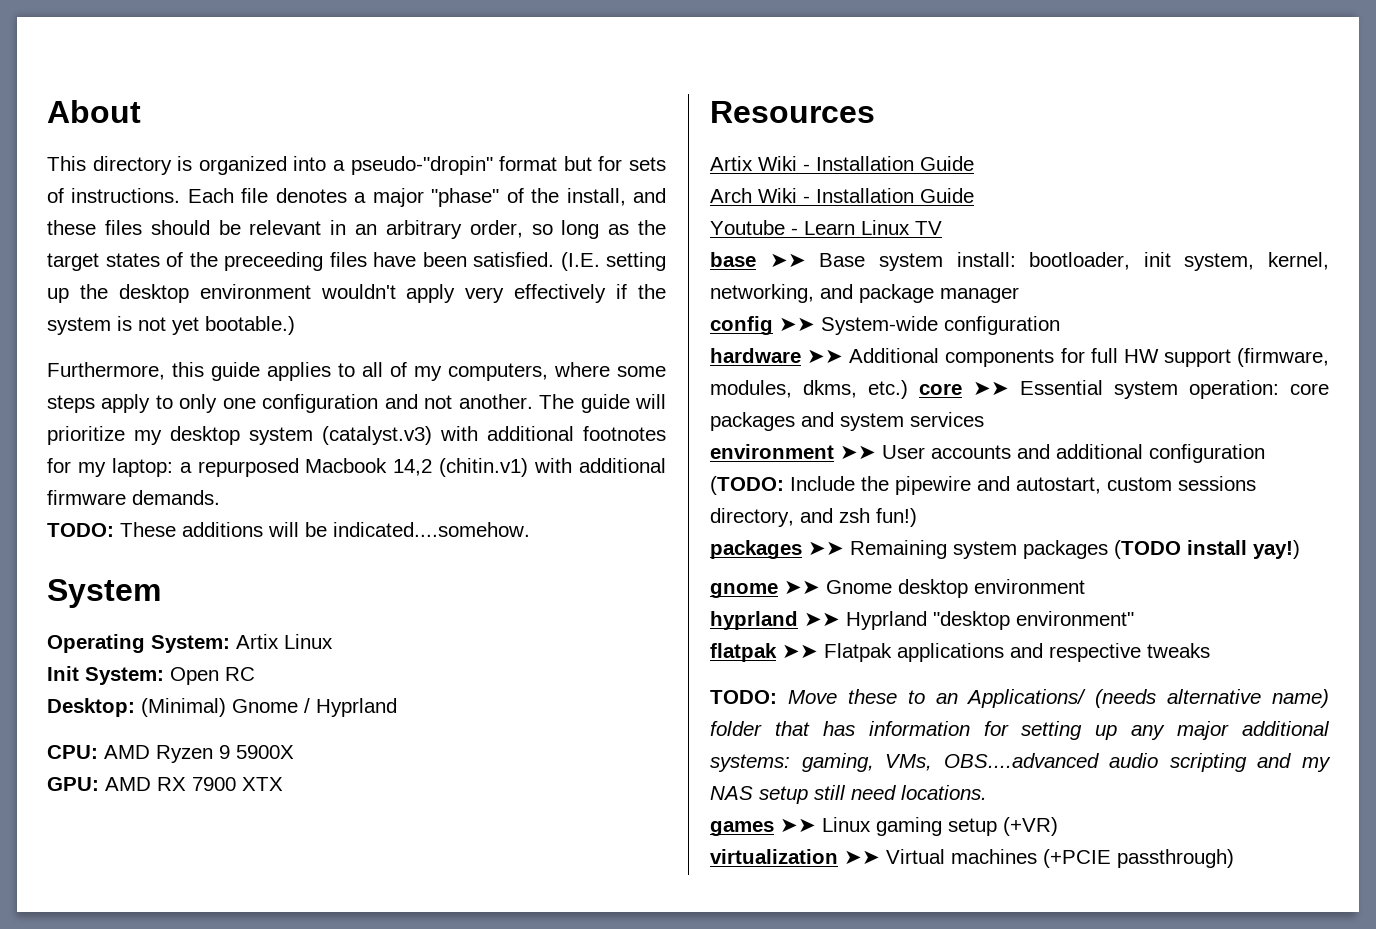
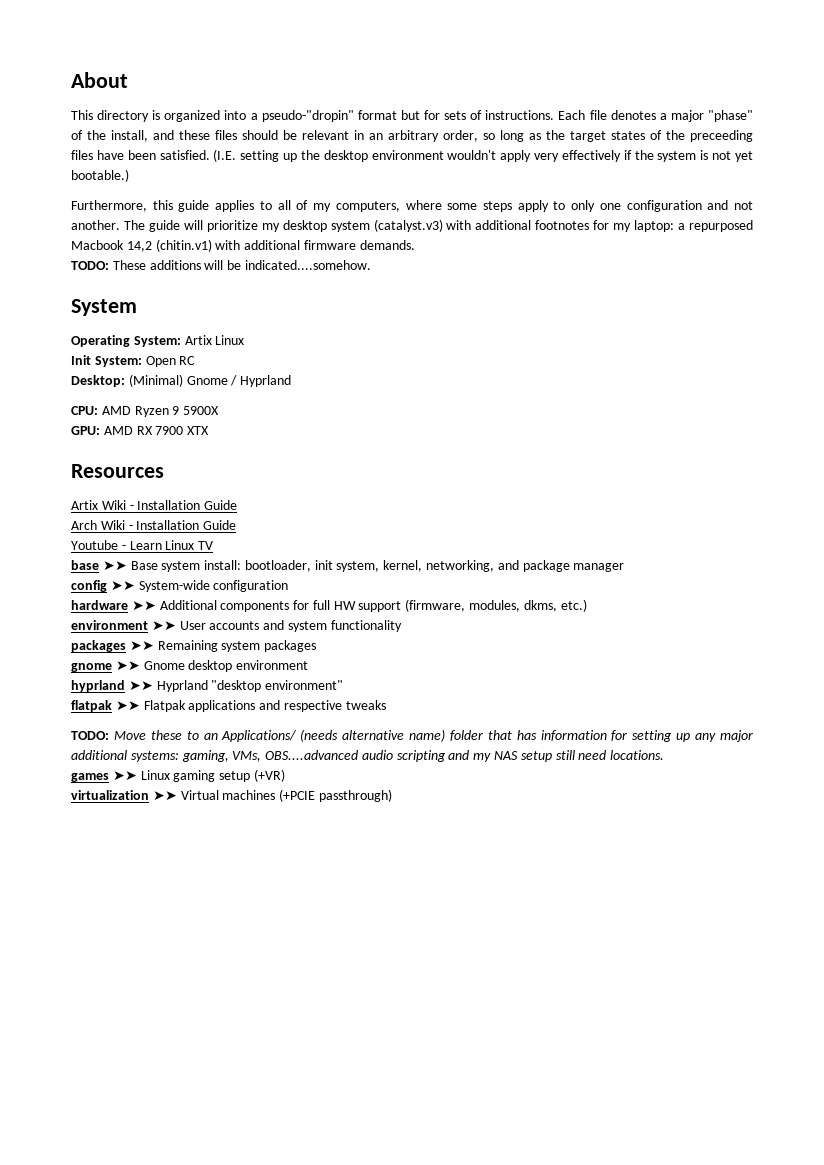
[919,380,1329,399] [710,412,984,431] core ➤➤ Essential system operation: core packages and system services -> (587, 605) none
[1056,444,1265,463] [710,476,1256,495] [710,508,917,527] additional configuration (TODO: Include the pipewire and autostart, custom sessions directory, and zsh fun!) -> [287,620,402,632] system functionality
[1114,540,1300,559] (TODO install yay!) -> (317, 646) none

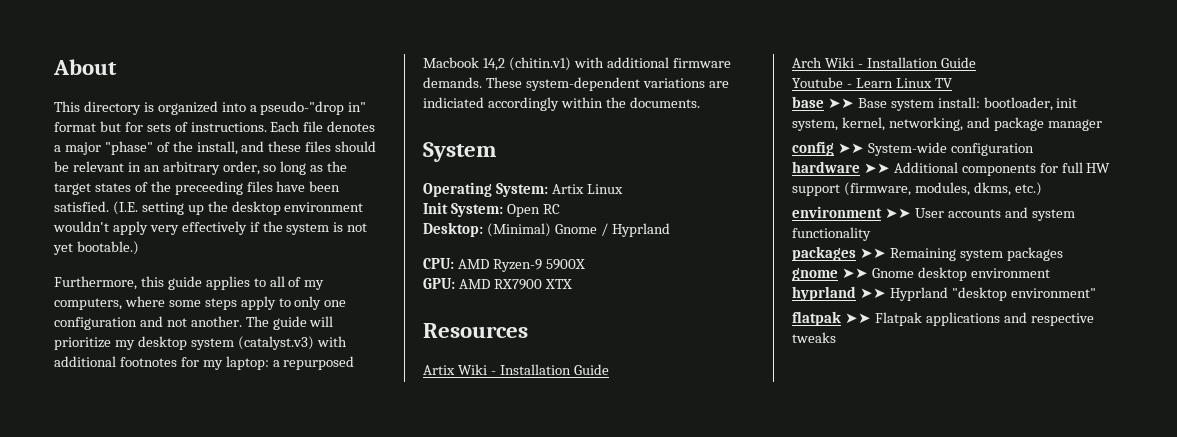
[261,110,354,122] pseudo-"dropin" -> [260,101,367,115] pseudo-"drop in"
[71,260,371,270] // TODO: These additions will be indicated....somehow. -> [485,77,729,91] [423,97,700,111] These system-dependent variations are indiciated accordingly within the documents.
[134,406,180,417] Ryzen 9 -> [492,259,542,272] Ryzen-9
[136,426,184,435] RX 7900 -> [493,279,542,290] RX7900
[71,729,753,742] [71,750,665,762] [71,769,285,782] [71,789,392,802] // TODO: Move these to an Applications/ (needs alternative name) folder that has information for setting up any major additional systems: gaming, VMs, OBS....advanced audio scripting and my NAS setup still need locations. // games ➤➤ Linux gaming setup (+VR) // virtualization ➤➤ Virtual machines (+PCIE passthrough) -> (836, 337) none

